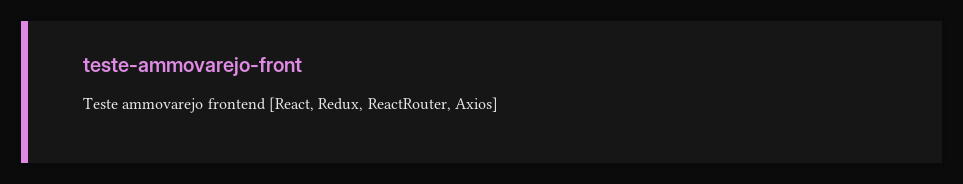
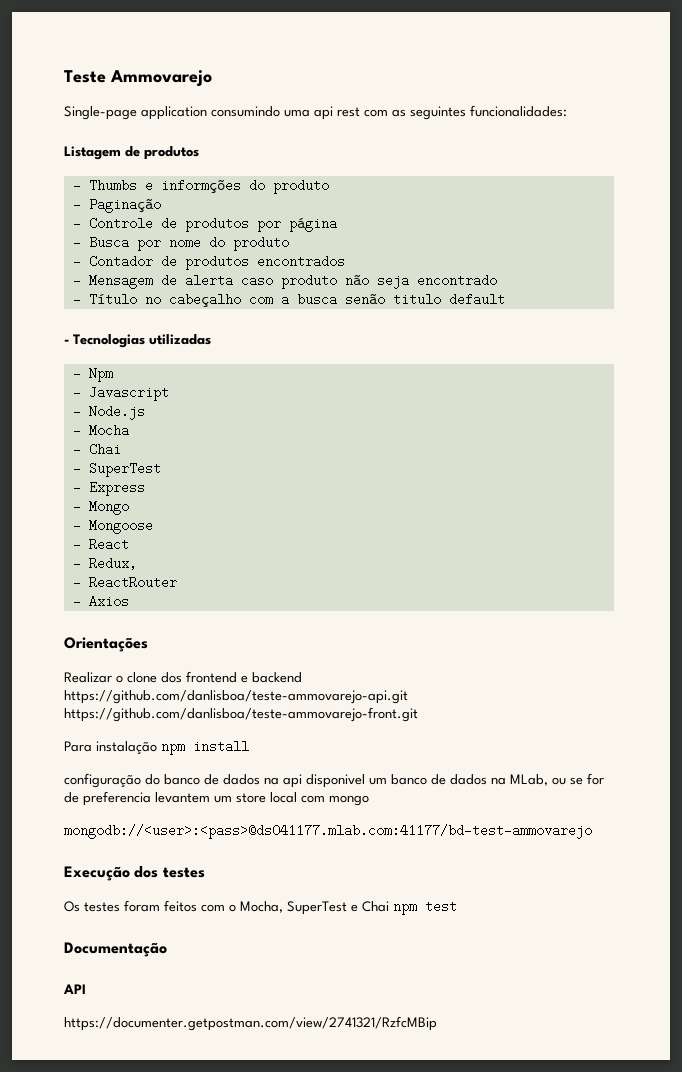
[83,57,302,77] [83,97,498,113] teste-ammovarejo-front // Teste ammovarejo frontend [React, Redux, ReactRouter, Axios] -> [64,70,212,86] [64,105,567,120] [64,146,199,160] [72,179,329,194] [72,198,161,213] [72,217,337,232] [72,236,289,251] [72,255,345,270] [72,274,497,289] [72,293,505,307] [64,334,211,348] [72,367,113,382] [72,386,169,401] [72,405,145,420] [72,424,129,437] [72,443,121,456] [72,462,161,477] [72,481,145,496] [72,500,129,515] [72,519,153,534] [72,538,129,551] [72,557,137,570] [72,576,177,589] [72,595,129,608] [64,637,148,652] [64,671,302,683] [64,690,408,704] [64,707,418,722] [64,740,249,755] [64,773,604,788] [64,791,369,806] [64,824,592,839] [64,866,205,881] [64,900,457,915] [64,942,167,957] [63,984,86,994] [64,1016,437,1031] Teste Ammovarejo // Single-page application consumindo uma api rest com as seguintes funcionalidades: // Listagem de produtos // - Thumbs e informções do produto // - Paginação // - Controle de produtos por página // - Busca por nome do produto // - Contador de produtos encontrados // - Mensagem de alerta caso produto não seja encontrado // - Título no cabeçalho com a busca senão titulo default // - Tecnologias utilizadas // - Npm // - Javascript // - Node.js // - Mocha // - Chai // - SuperTest // - Express // - Mongo // - Mongoose // - React // - Redux, // - ReactRouter // - Axios // Orientações // Realizar o clone dos frontend e backend https://github.com/danlisboa/teste-ammovarejo-api.git https://github.com/danlisboa/teste-ammovarejo-front.git // Para instalação npm install // configuração do banco de dados na api disponivel um banco de dados na MLab, ou se for de preferencia levantem um store local com mongo // mongodb://<user>:<pass>@ds041177.mlab.com:41177/bd-test-ammovarejo // Execução dos testes // Os testes foram feitos com o Mocha, SuperTest e Chai npm test // Documentação // API // https://documenter.getpostman.com/view/2741321/RzfcMBip

